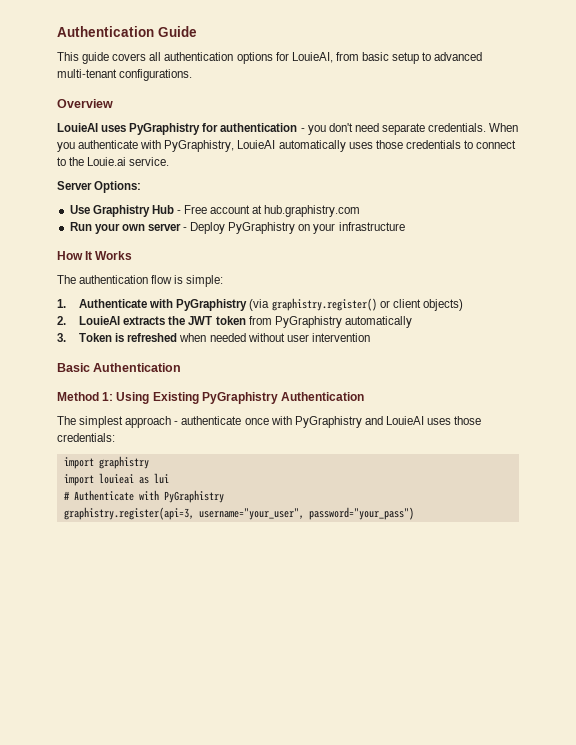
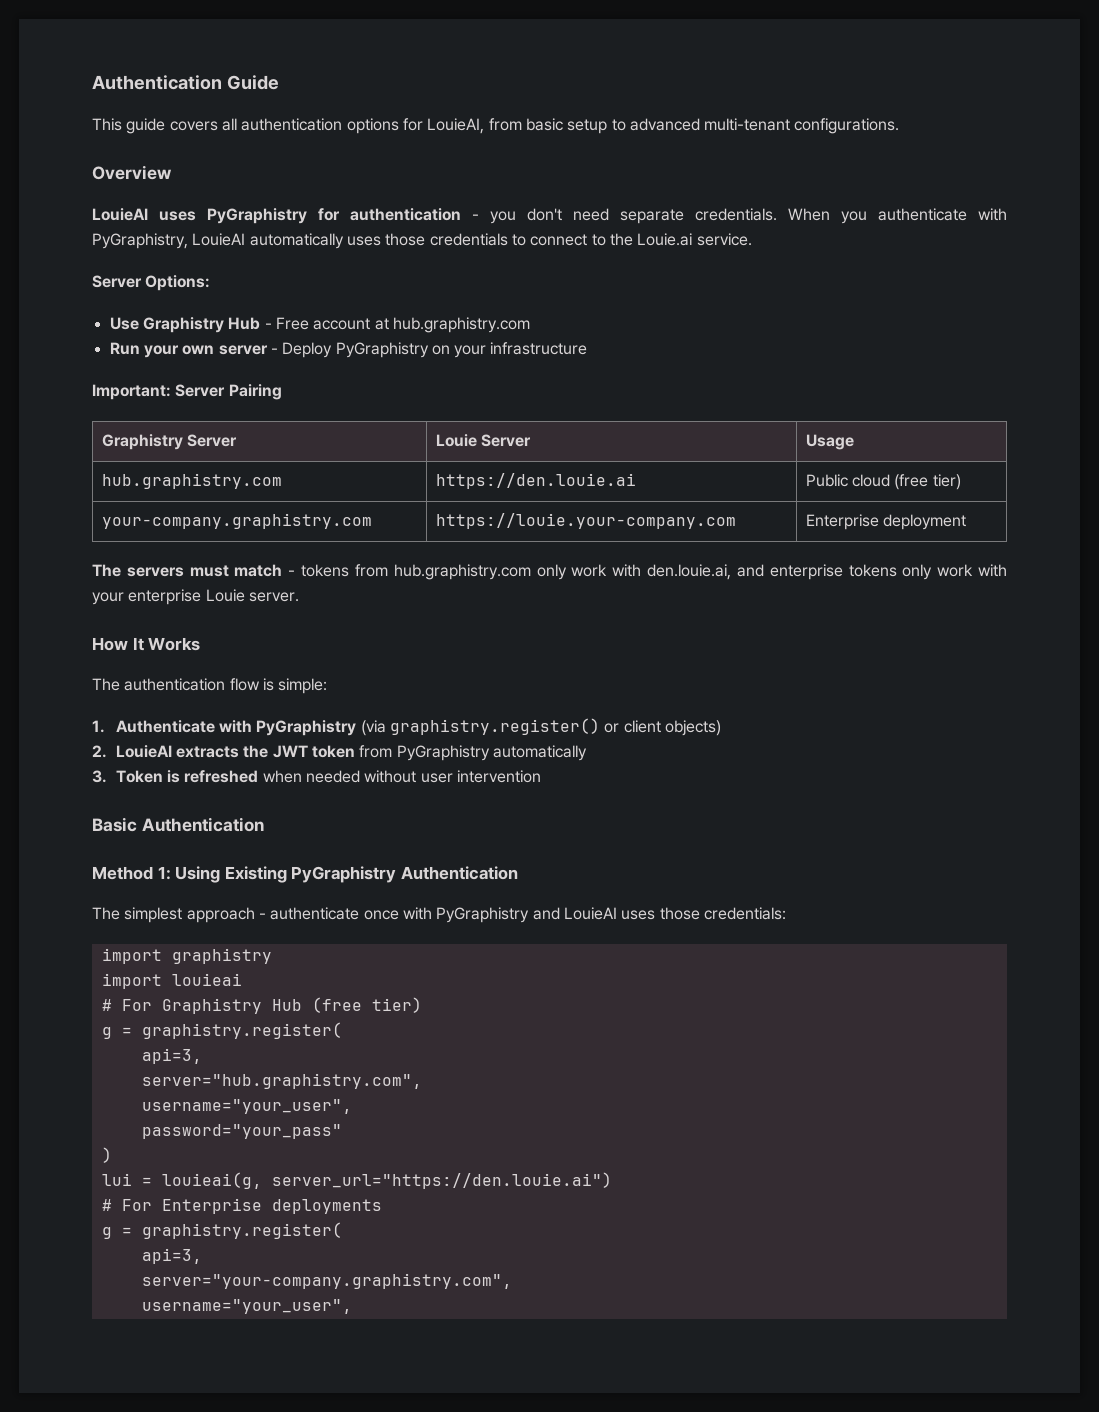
(405, 226) none -> [92,384,282,400] [101,434,237,450] [435,434,531,447] [805,434,854,450] [101,473,282,489] [435,473,636,489] [805,474,961,490] [101,513,372,529] [435,513,736,529] [805,514,966,530] [92,564,1008,580] [92,589,299,605] // Important: Server Pairing // Graphistry Server | Louie Server | Usage // hub.graphistry.com | https://den.louie.ai | Public cloud (free tier) // your-company.graphistry.com | https://louie.your-company.com | Enterprise deployment // The servers must match - tokens from hub.graphistry.com only work with den.louie.ai, and enterprise tokens only work with your enterprise Louie server.
[138,473,169,484] [63,490,224,503] [63,507,414,520] as lui // # Authenticate with PyGraphistry // graphistry.register(api=3, username="your_user", password="your_pass") -> [101,997,422,1014] [101,1022,342,1039] [141,1048,202,1064] [141,1073,422,1089] [141,1099,352,1114] [141,1124,342,1139] [101,1147,112,1163] [101,1172,612,1189] [101,1198,382,1214] [101,1222,342,1239] [141,1248,202,1264] [141,1273,512,1289] [141,1299,352,1314] // # For Graphistry Hub (free tier) // g = graphistry.register( // api=3, // server="hub.graphistry.com", // username="your_user", // password="your_pass" // ) // lui = louieai(g, server_url="https://den.louie.ai") // # For Enterprise deployments // g = graphistry.register( // api=3, // server="your-company.graphistry.com", // username="your_user",

